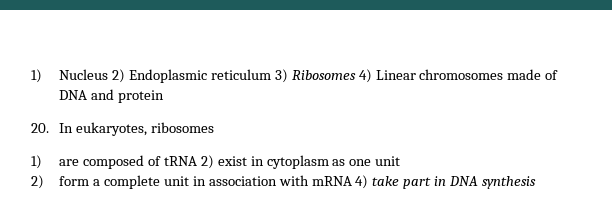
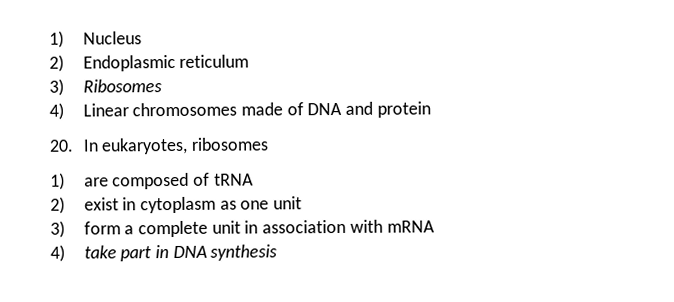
(109, 74) none -> (142, 38) //
(271, 74) none -> (250, 61) //
(356, 75) none -> (162, 86) //
(197, 161) none -> (254, 179) //
[31,175,44,189] 2) -> [50,220,65,238] 3)
(352, 181) none -> (435, 226) //

